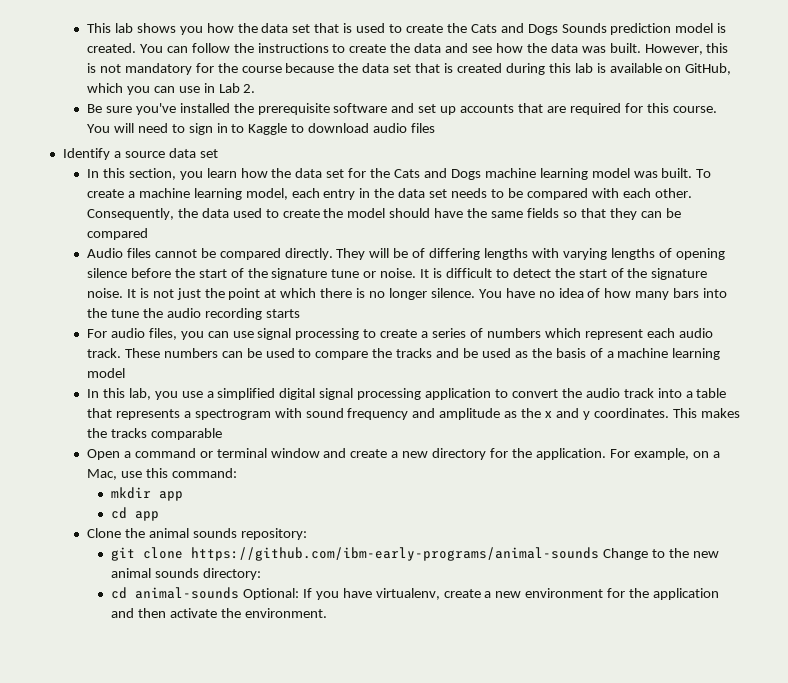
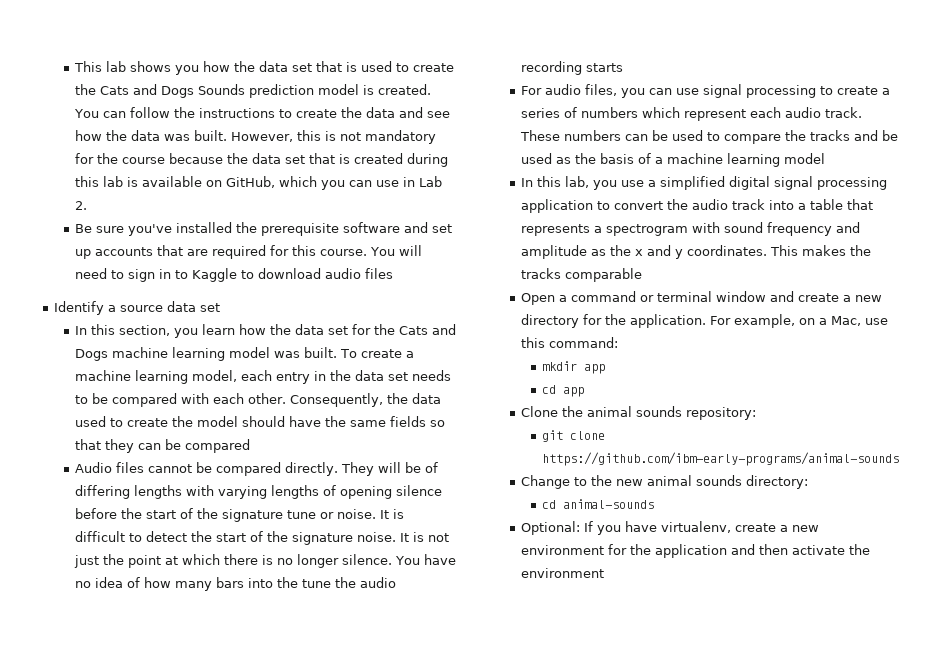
(600, 554) none -> (900, 459) //
(240, 593) none -> (655, 504) //
[244,608,327,618] environment. -> [521,568,605,578] environment

